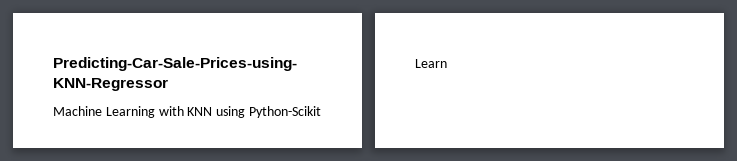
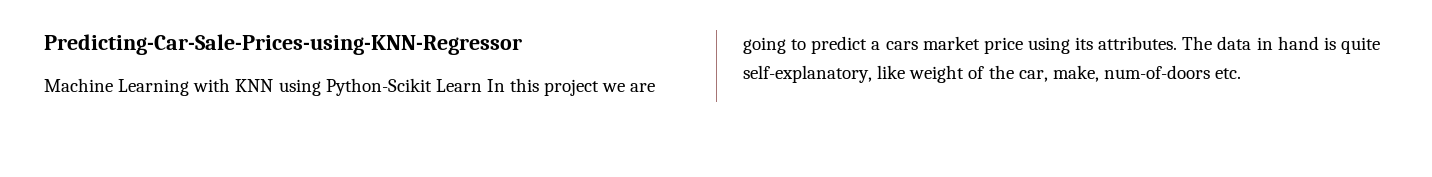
(447, 63) none -> [486,78,656,96] [743,36,1380,54] [743,65,1242,83] In this project we are going to predict a cars market price using its attributes. The data in hand is quite self-explanatory, like weight of the car, make, num-of-doors etc.

